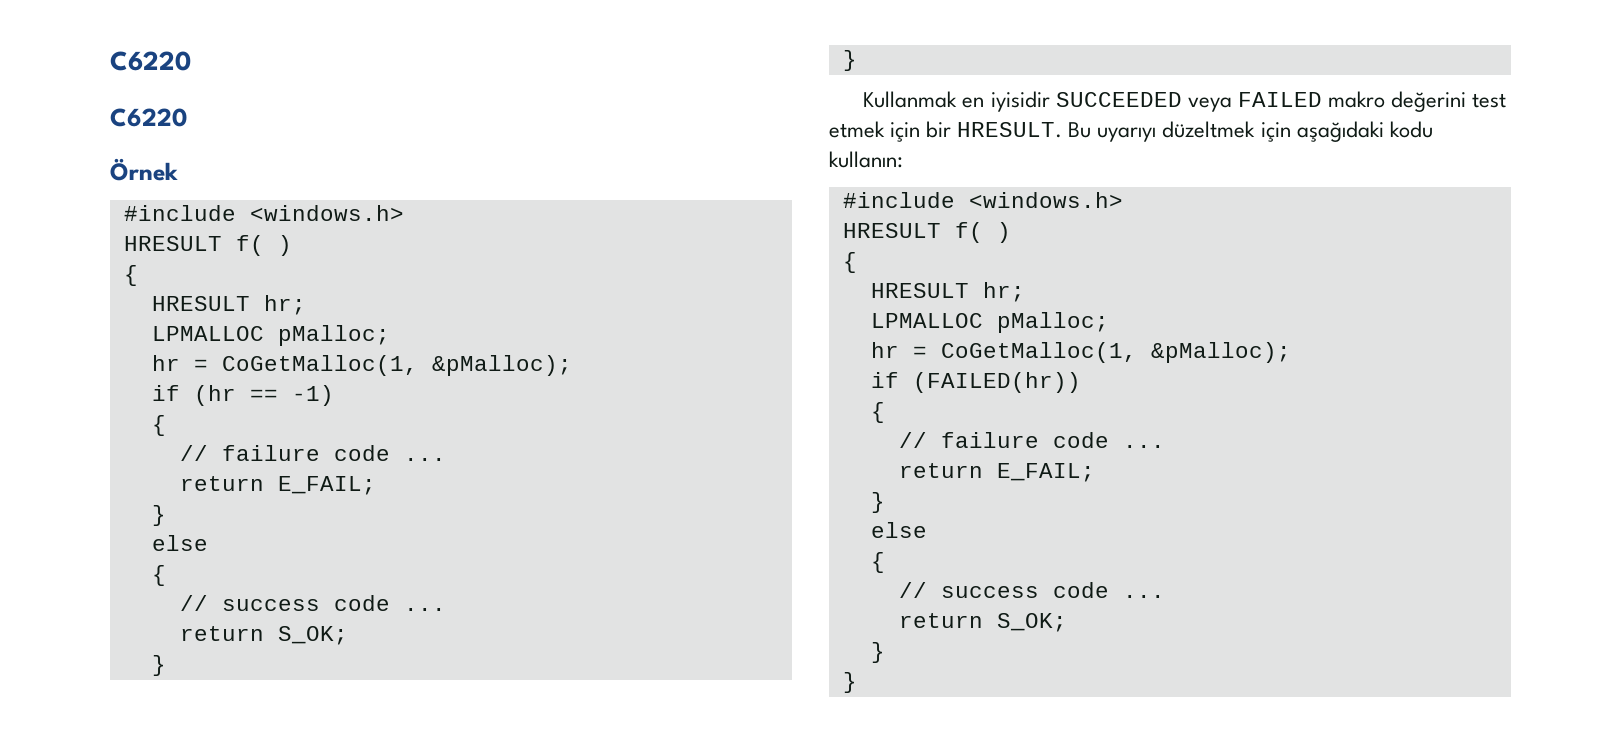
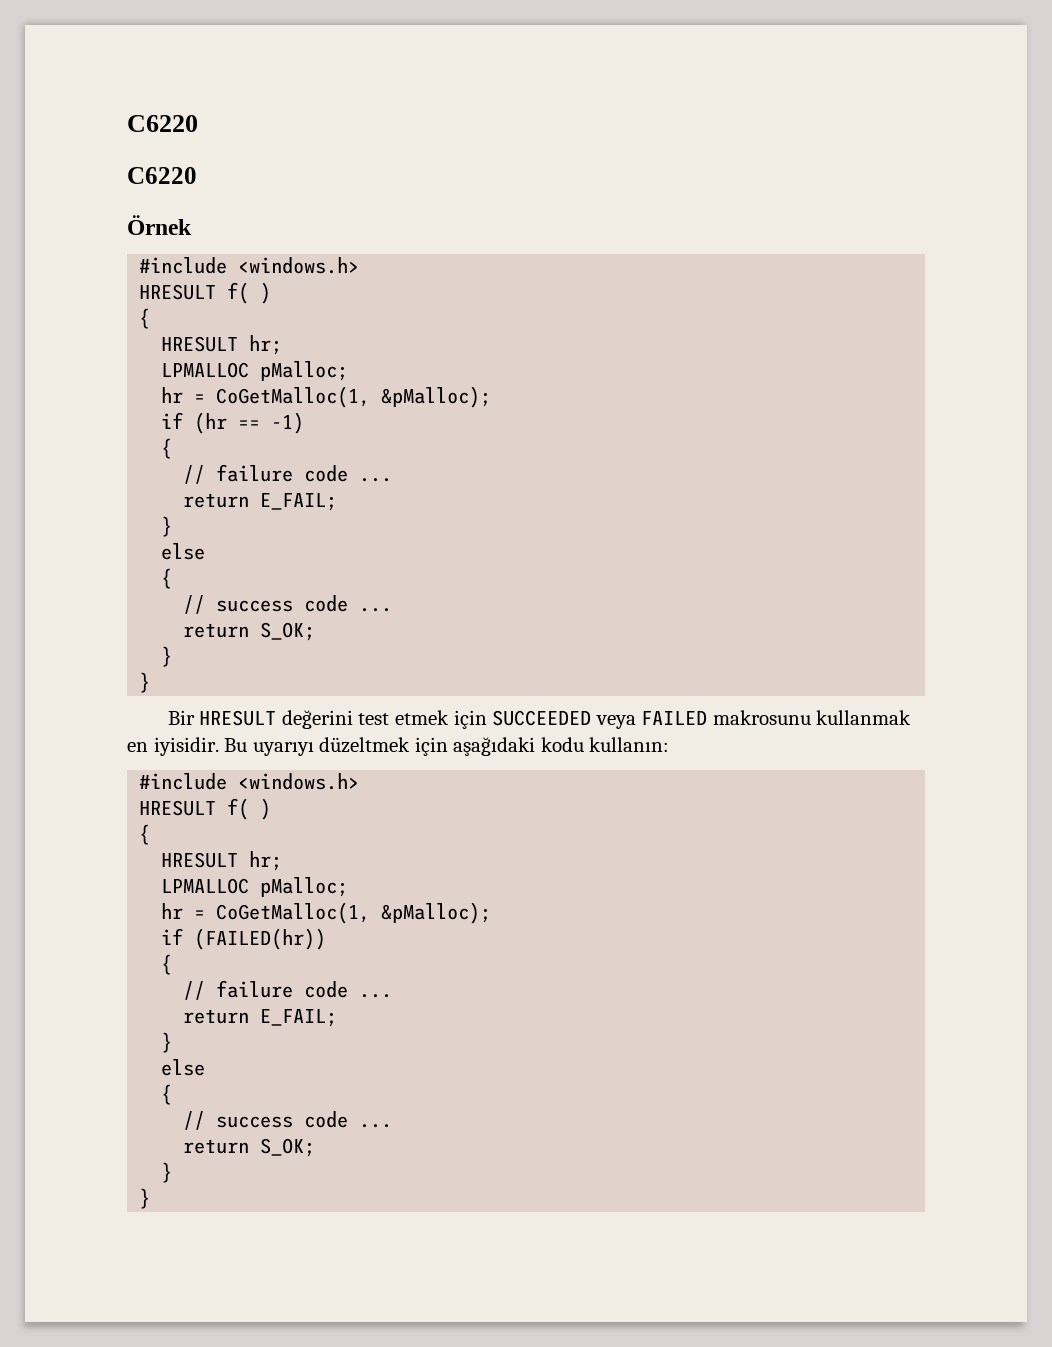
[863,91,1506,112] [829,121,1063,142] Kullanmak en iyisidir SUCCEEDED veya FAILED makro değerini test etmek için bir HRESULT. -> [167,710,912,729] [127,737,219,756] Bir HRESULT değerini test etmek için SUCCEEDED veya FAILED makrosunu kullanmak en iyisidir.

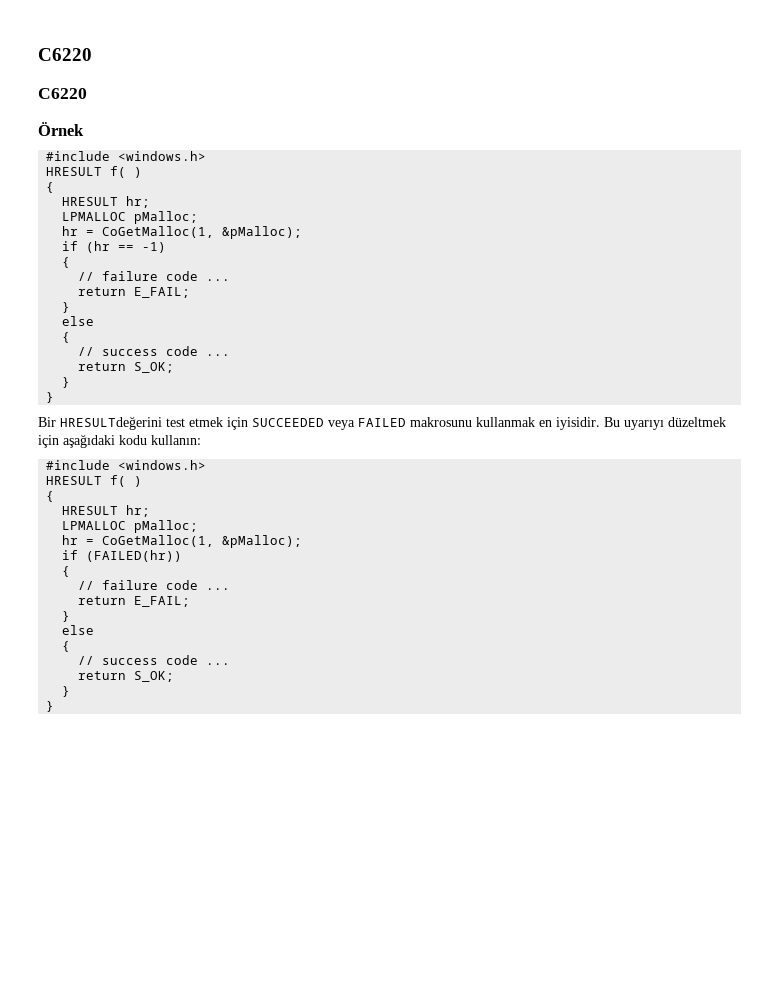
[199,710,353,729] HRESULT değerini -> [60,416,162,430] HRESULTdeğerini

